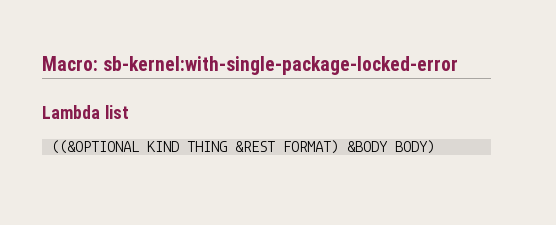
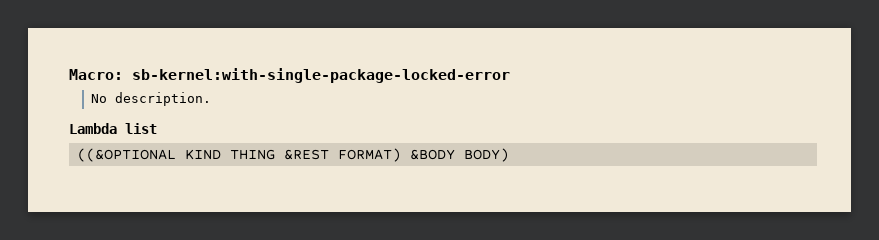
(459, 65) none -> [90,92,211,106] // No description.

